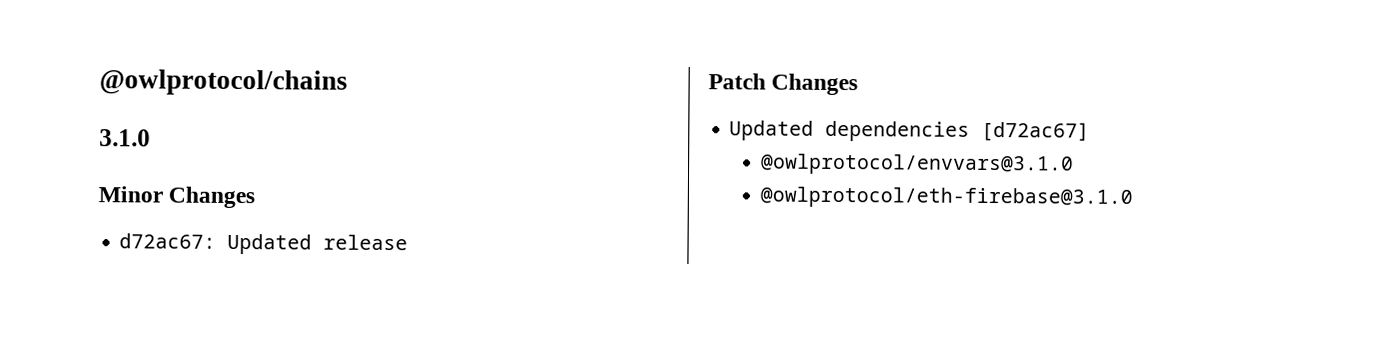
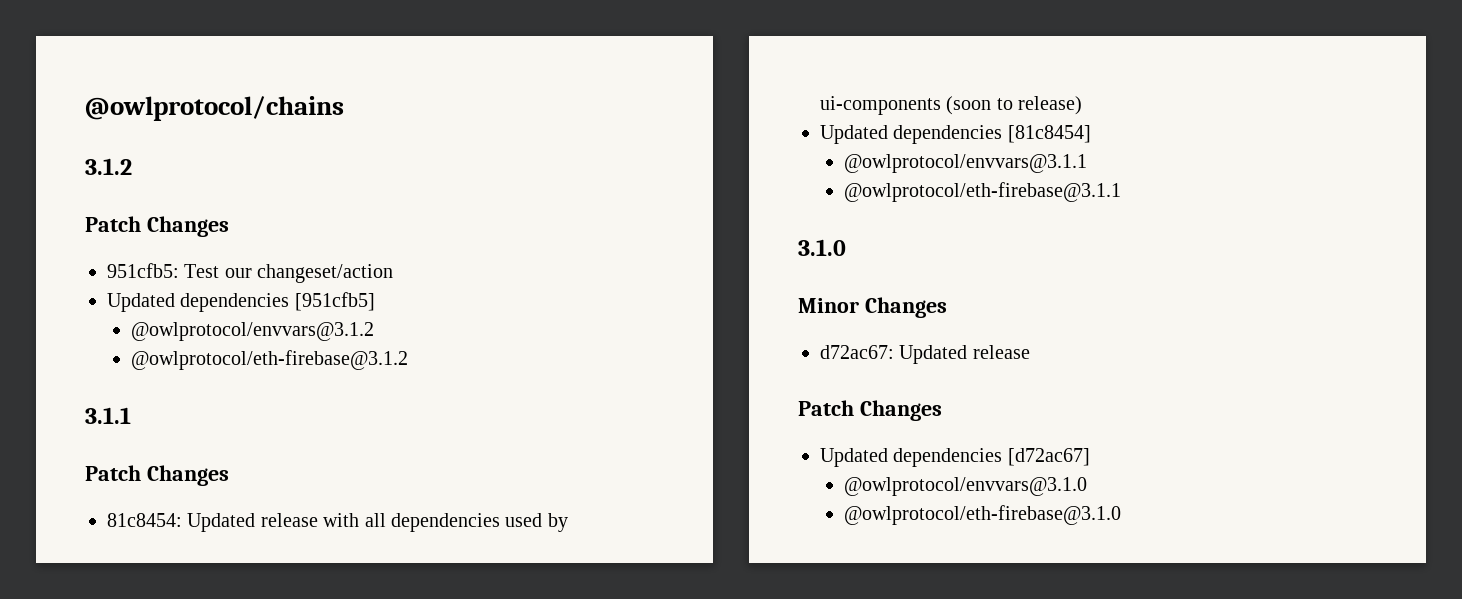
(348, 82) none -> [85,158,132,175] [85,216,229,237] [107,263,394,283] [107,292,375,312] [130,322,374,341] [130,350,408,370] [85,407,131,424] [85,465,229,486] [107,513,568,532] [820,96,1083,115] [820,125,1091,144] [843,154,1087,173] [843,182,1121,202] // 3.1.2 // Patch Changes // 951cfb5: Test our changeset/action // Updated dependencies [951cfb5] // @owlprotocol/envvars@3.1.2 // @owlprotocol/eth-firebase@3.1.2 // 3.1.1 // Patch Changes // 81c8454: Updated release with all dependencies used by ui-components (soon to release) // Updated dependencies [81c8454] // @owlprotocol/envvars@3.1.1 // @owlprotocol/eth-firebase@3.1.1

